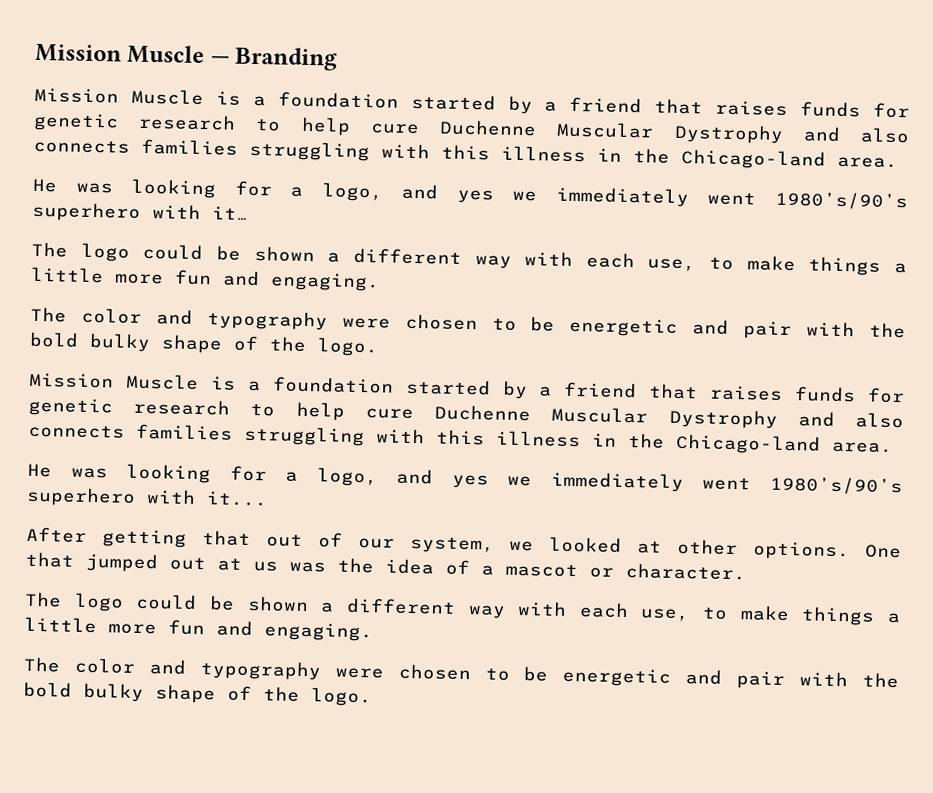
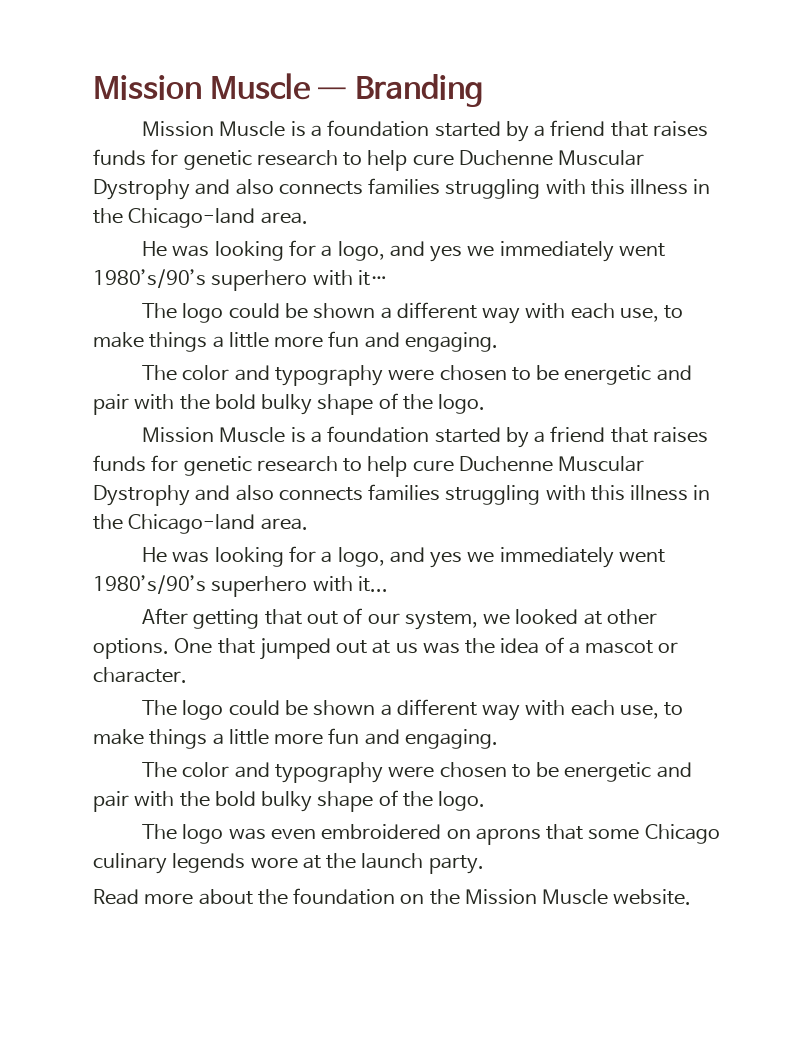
(372, 697) none -> [142,824,720,845] [93,853,484,874] [93,888,692,905] // The logo was even embroidered on aprons that some Chicago culinary legends wore at the launch party. // Read more about the foundation on the Mission Muscle website.

